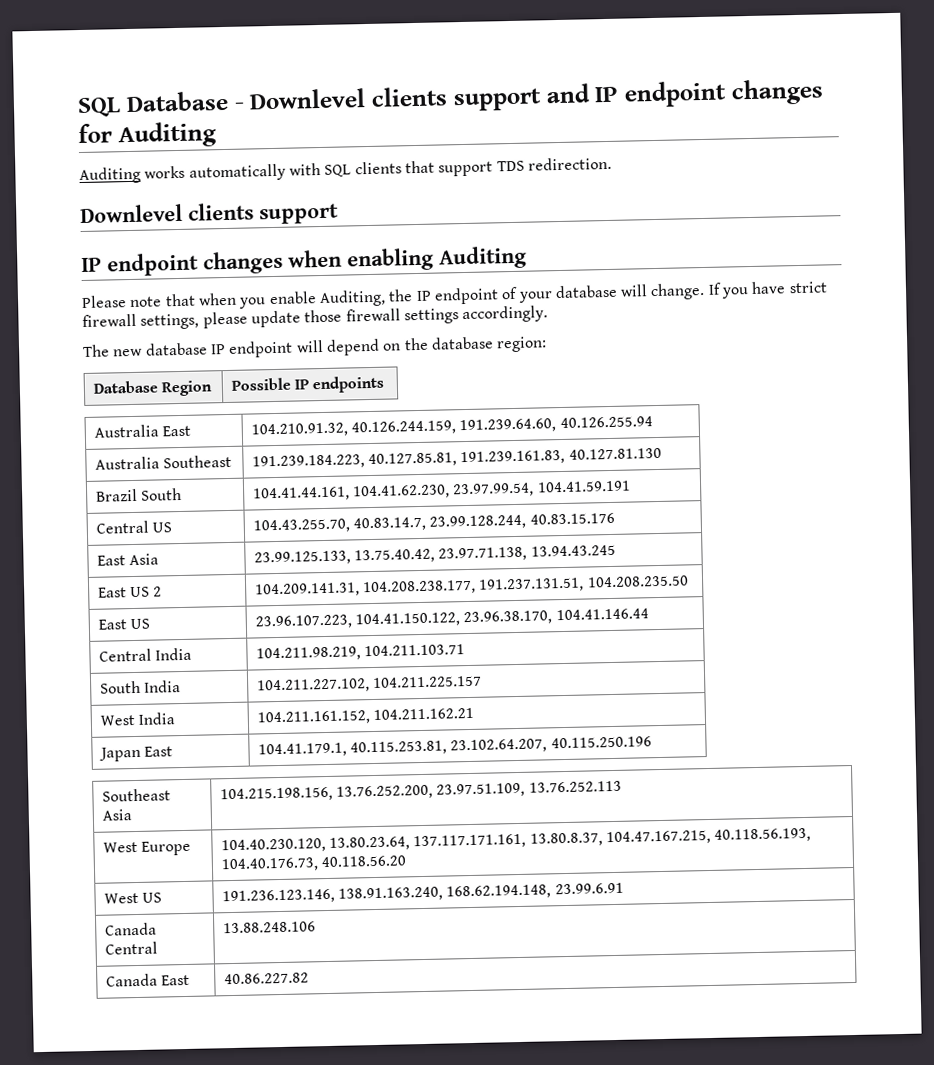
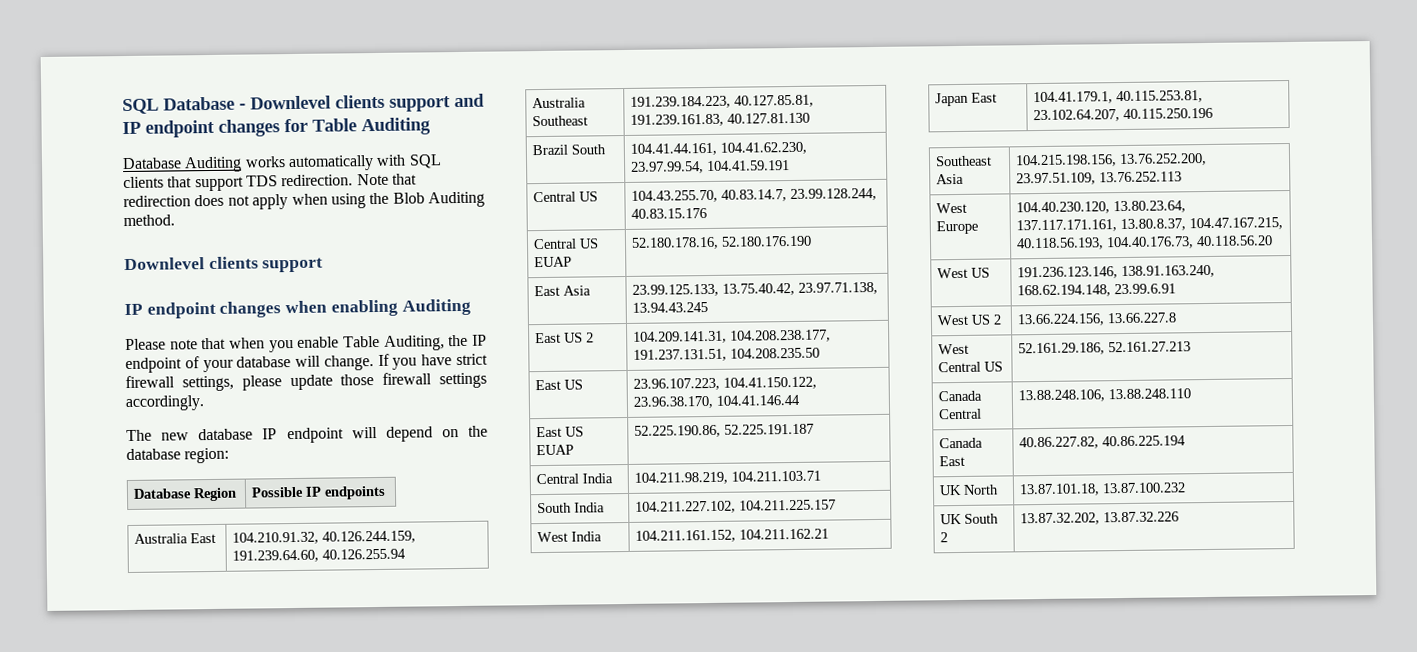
[117,121,217,149] Auditing // -> [312,117,431,136] [122,157,182,170] Table Auditing // Database
(612, 163) none -> [356,173,417,186] [123,191,485,210] [123,214,175,227] Note that redirection does not apply when using the Blob Auditing method.
(317, 298) none -> [343,335,380,348] Table
(615, 518) none -> [532,238,599,250] [533,256,572,268] [630,235,812,250] // Central US EUAP | 52.180.178.16, 52.180.176.190
(649, 614) none -> [535,426,584,438] [535,444,574,456] [633,423,814,438] // East US EUAP | 52.225.190.86, 52.225.191.187
(624, 888) none -> [936,314,1002,326] [1016,312,1176,327] [937,343,969,355] [937,361,1003,373] [1017,341,1191,356] // West US 2 | 13.66.224.156, 13.66.227.8 // West Central US | 52.161.29.186, 52.161.27.213
[222,921,316,934] 13.88.248.106 -> [1017,388,1191,403] 13.88.248.106, 13.88.248.110
[223,972,309,985] 40.86.227.82 -> [1018,435,1186,450] [938,484,999,496] [1018,482,1186,497] [939,513,999,525] [939,532,948,543] [1019,511,1179,526] 40.86.227.82, 40.86.225.194 // UK North | 13.87.101.18, 13.87.100.232 // UK South 2 | 13.87.32.202, 13.87.32.226

